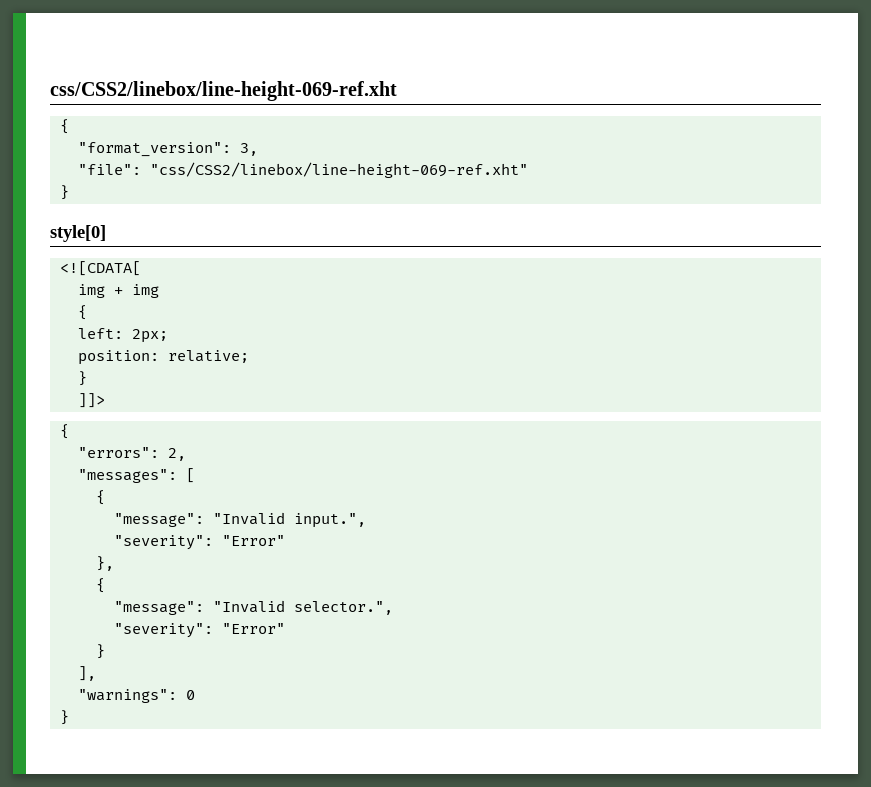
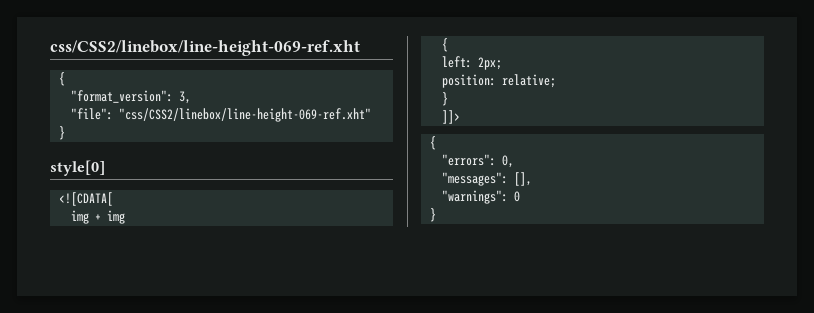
[167,448,186,461] 2, -> [501,155,514,168] 0,
[185,468,195,483] [95,490,105,505] [113,512,366,528] [113,535,285,550] [95,556,114,571] [95,578,105,593] [113,600,393,615] [113,623,285,638] [95,644,105,659] [77,666,96,681] [ // { // "message": "Invalid input.", // "severity": "Error" // }, // { // "message": "Invalid selector.", // "severity": "Error" // } // ], -> [513,172,532,186] [],

